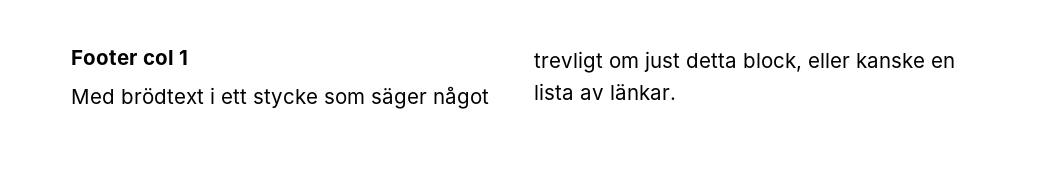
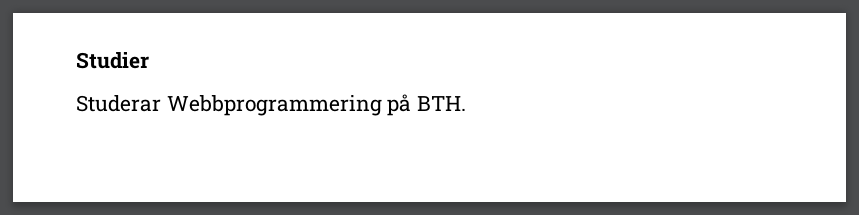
[71,50,189,65] [71,86,489,109] [534,51,955,73] [534,83,676,100] Footer col 1 // Med brödtext i ett stycke som säger något trevligt om just detta block, eller kanske en lista av länkar. -> [76,52,149,69] [76,94,467,116] Studier // Studerar Webbprogrammering på BTH.

